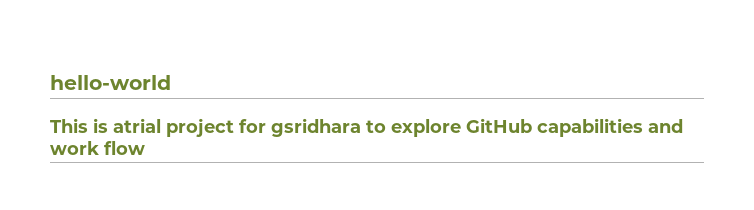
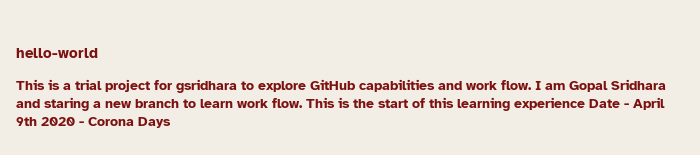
[113,118,161,133] atrial -> [63,79,102,90] a trial
[104,141,145,155] flow -> [501,79,666,92] [16,97,665,111] [16,117,171,128] flow. I am Gopal Sridhara and staring a new branch to learn work flow. This is the start of this learning experience Date - April 9th 2020 - Corona Days

